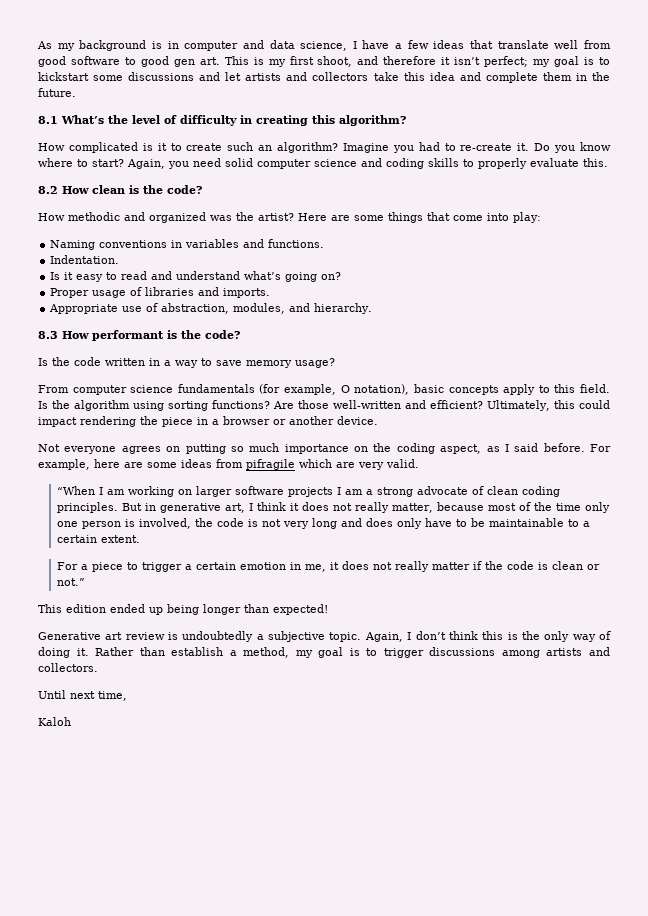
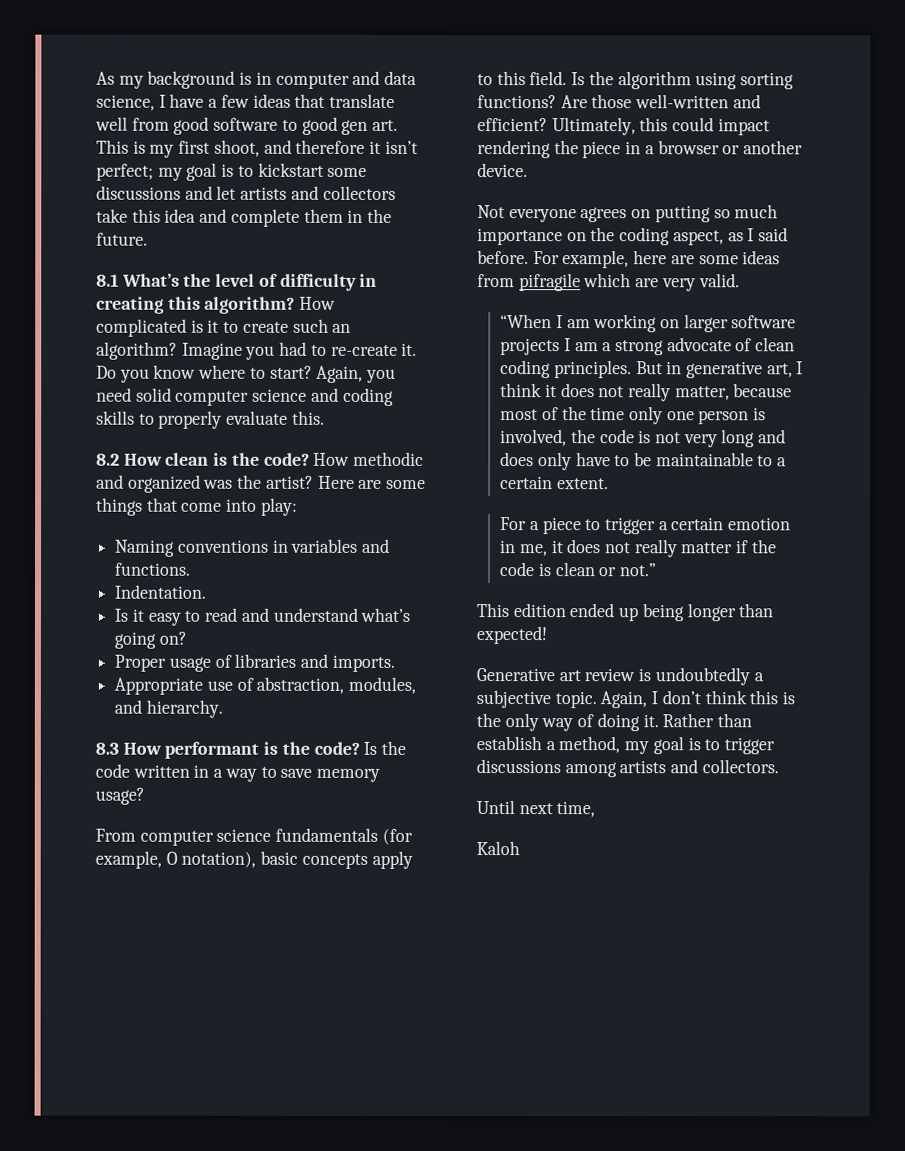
(406, 120) // -> (296, 305) none
(202, 189) // -> (310, 459) none
(240, 334) // -> (360, 748) none

